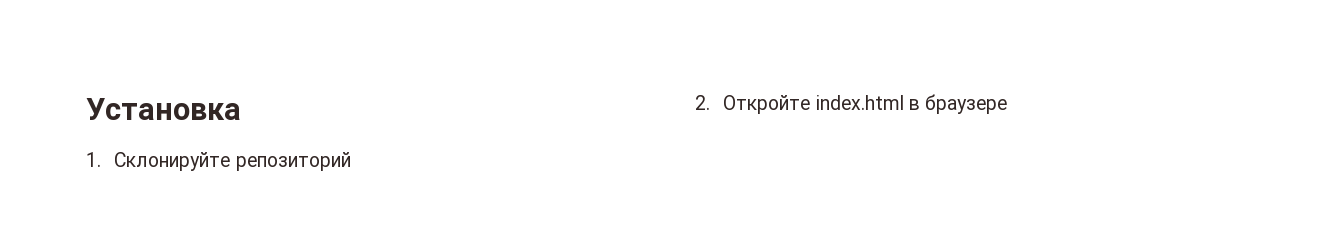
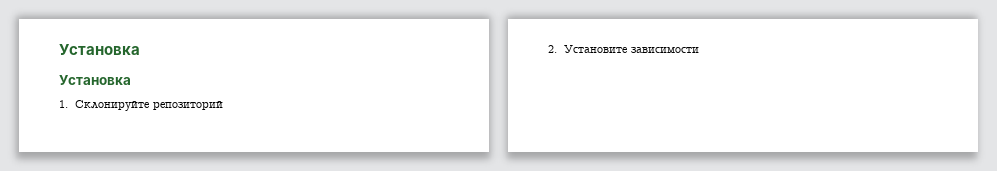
[86,98,241,120] Установка -> [59,44,140,55] [59,75,131,85] Установка // Установка
[723,94,1008,114] Откройте index.html в браузере -> [564,45,700,53] Установите зависимости

